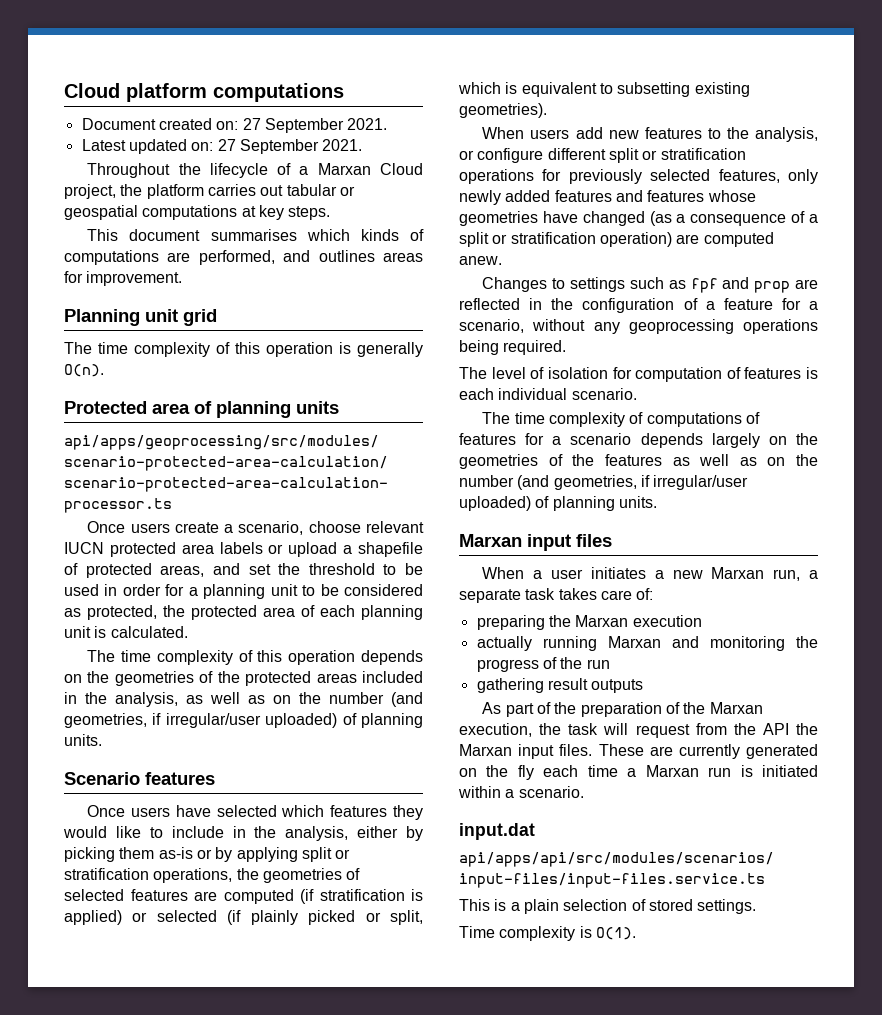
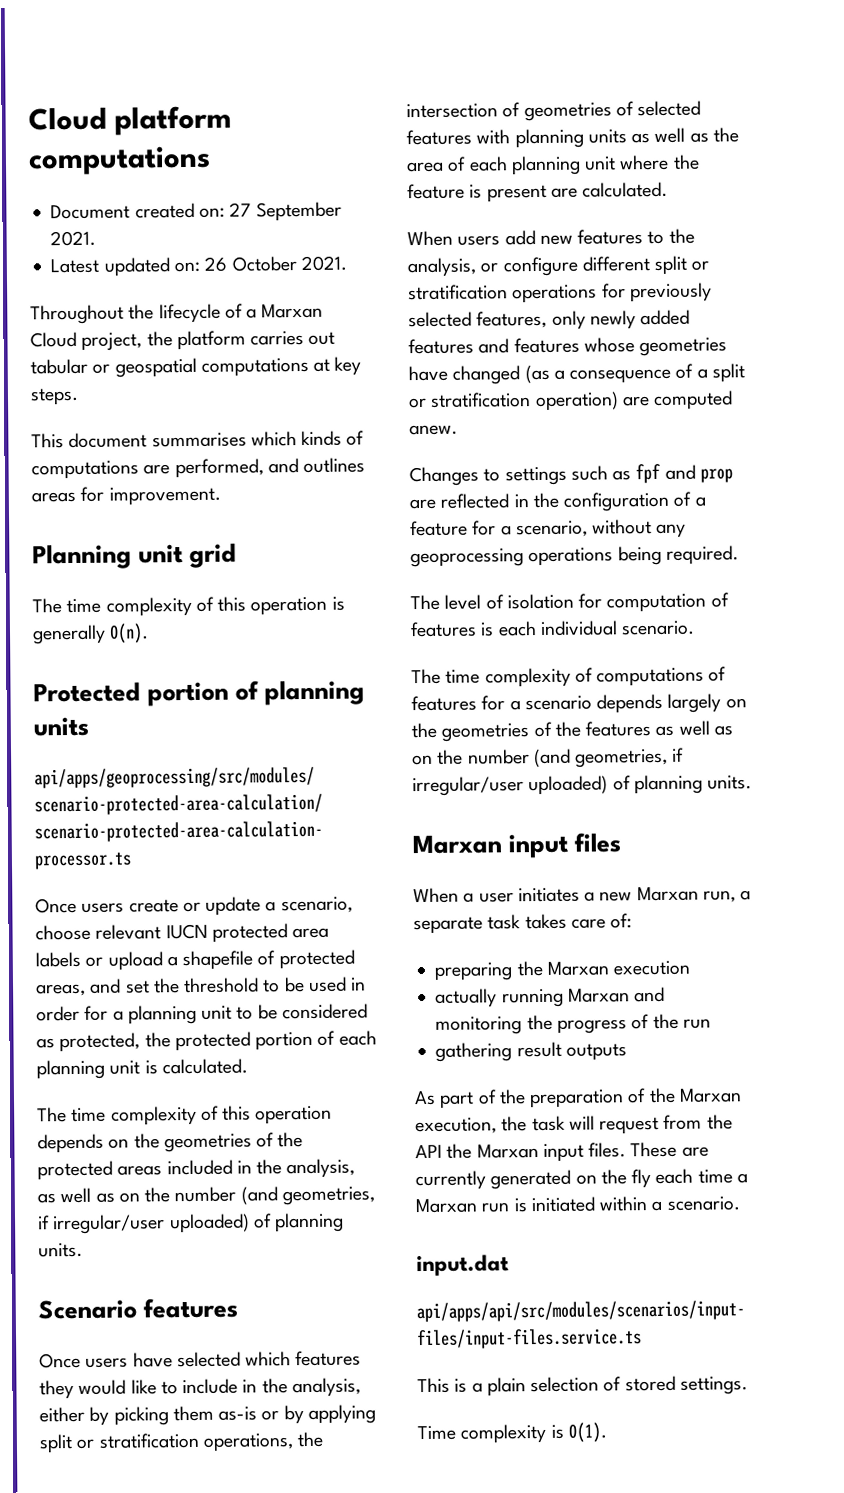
[217,139,319,154] 27 September -> [204,256,297,272] 26 October
[152,403,190,414] area -> [147,681,230,707] portion
(219, 527) none -> [182,896,262,916] or update
[263,607,295,617] area -> [255,1031,314,1051] portion
(259, 874) none -> [406,102,521,119] intersection of
[194,889,423,904] [64,910,423,925] [458,82,750,97] [459,103,547,118] are computed (if stratification is applied) or selected (if plainly picked or split, which is equivalent to subsetting existing geometries). -> [476,127,739,149] [407,154,700,176] [407,181,669,203] with planning units as well as the area of each planning unit where the feature is present are calculated.

